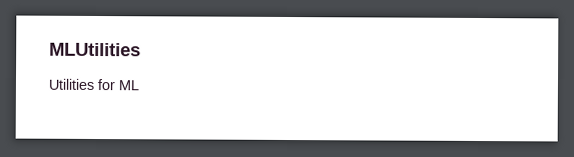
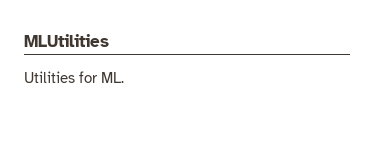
[118,80,139,91] ML -> [101,72,124,83] ML.

